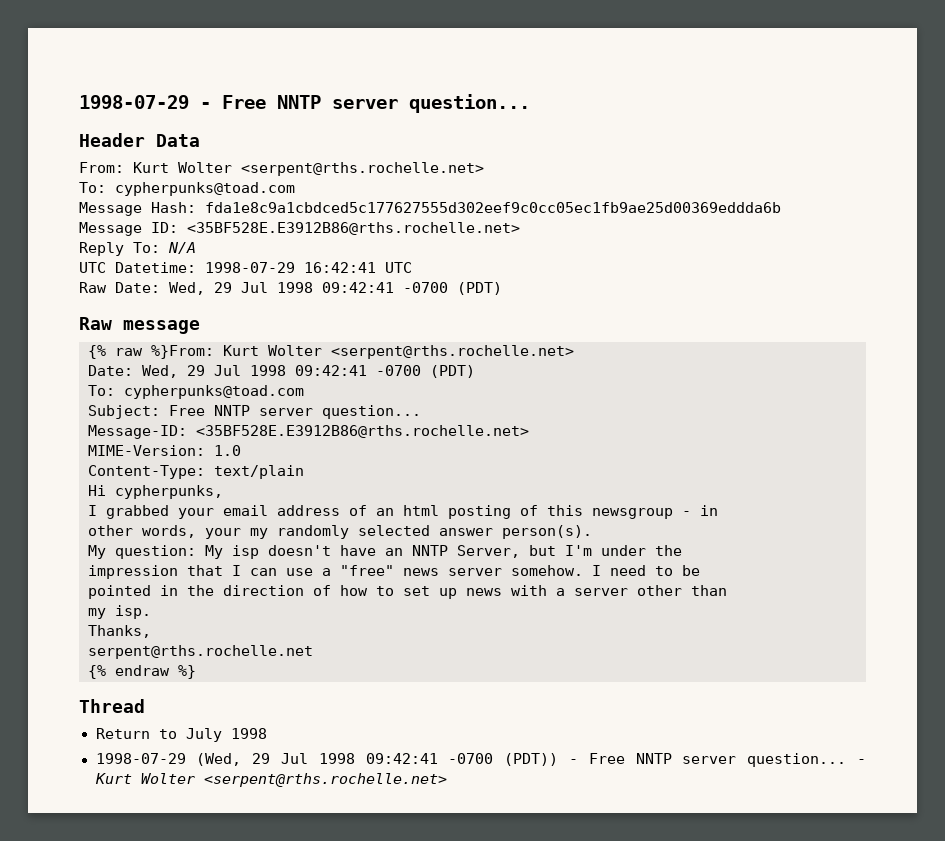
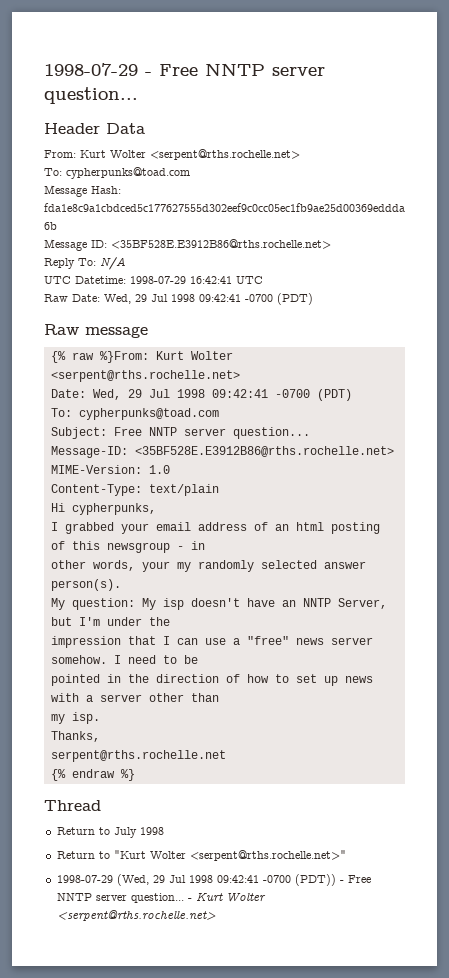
(267, 733) none -> [56,850,346,861] // Return to "Kurt Wolter <serpent@rths.rochelle.net>"

